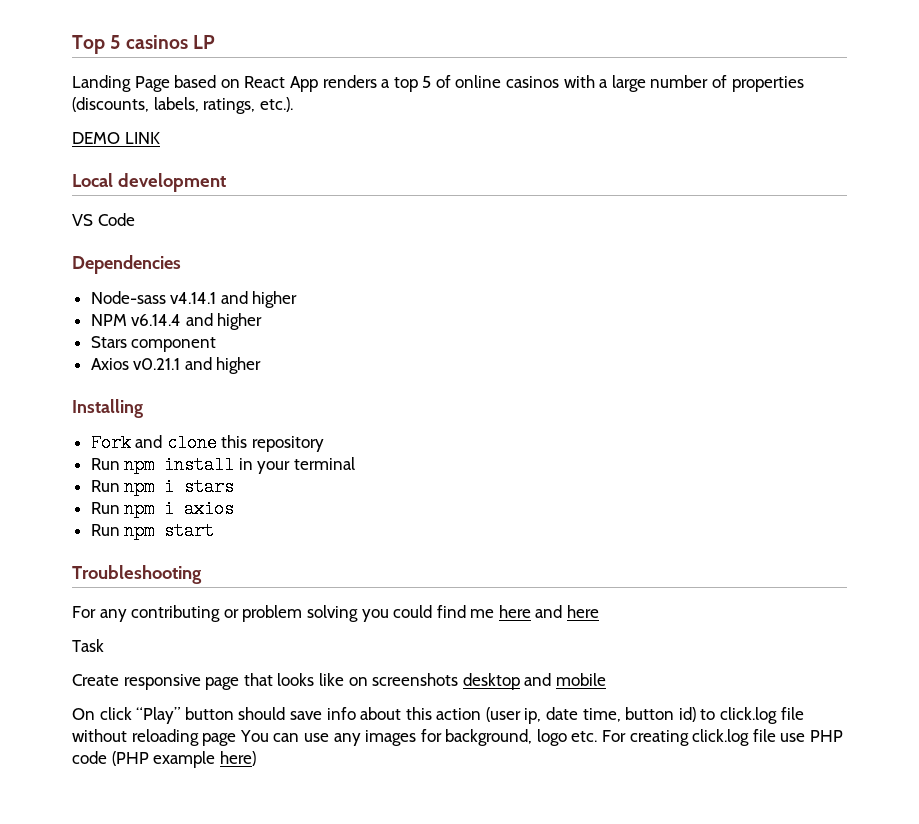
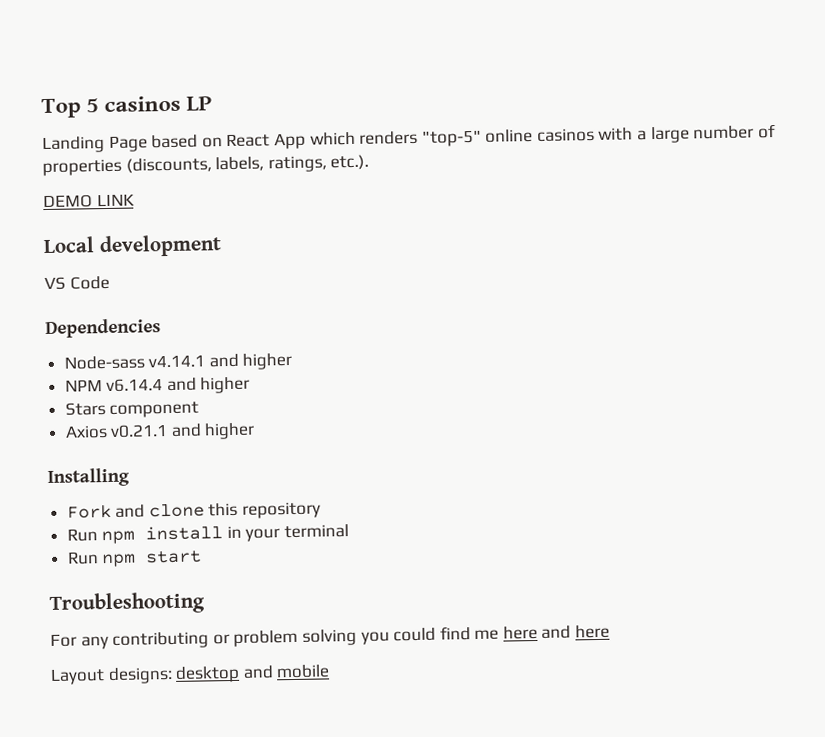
[322,75,451,92] renders a top 5 of -> [309,129,482,147] which renders "top-5"
[90,478,235,496] [90,500,235,518] // Run npm i stars // Run npm i axios -> (350, 531) none
[72,639,104,652] [72,673,606,690] [72,707,804,724] [72,729,843,746] [72,751,256,768] Task // Create responsive page that looks like on screenshots desktop and mobile // On click “Play” button should save info about this action (user ip, date time, button id) to click.log file without reloading page You can use any images for background, logo etc. For creating click.log file use PHP code (PHP example here) -> [50,664,331,685] Layout designs: desktop and mobile

